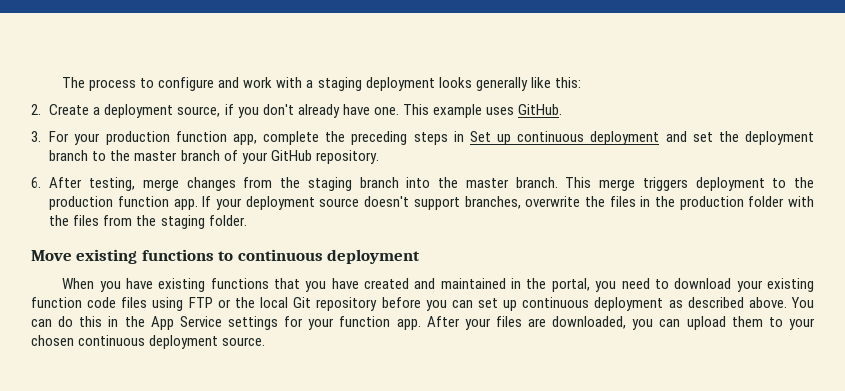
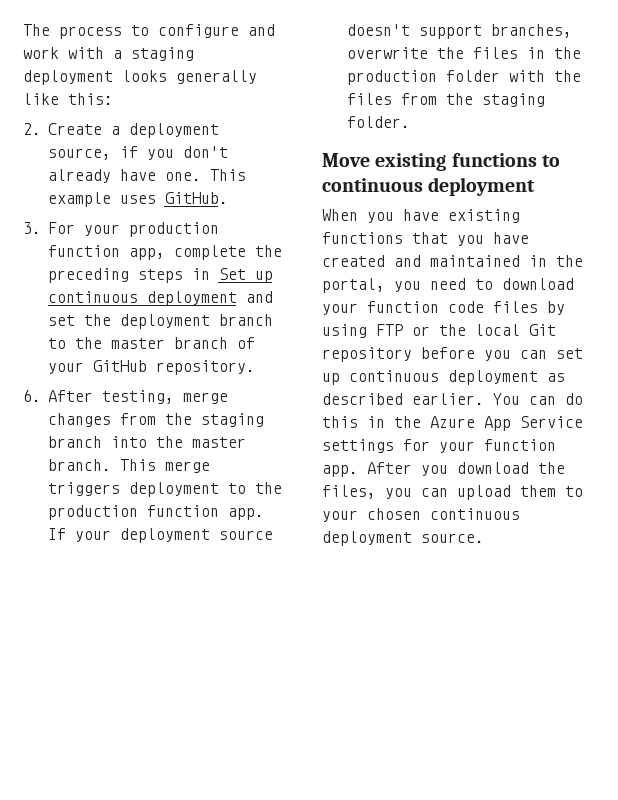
[767,278,814,292] existing -> (358, 309) none
(148, 302) none -> [547,301,565,315] by
[748,297,787,308] above. -> [412,393,484,405] earlier.
(145, 321) none -> [430,416,475,428] Azure
[464,316,627,330] your files are downloaded, -> [421,462,565,476] [322,485,376,499] you download the files,

